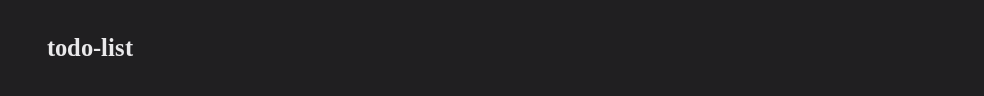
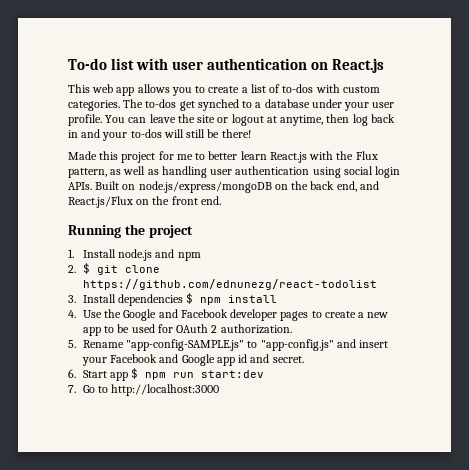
[47,38,134,56] todo-list -> [68,58,385,73] [68,84,380,96] [68,99,395,111] [68,114,395,126] [68,129,251,141] [68,151,378,163] [68,166,401,178] [68,181,379,193] [68,196,221,208] [68,224,193,238] [68,249,201,261] [68,263,160,275] [82,279,377,290] [68,293,278,306] [68,309,389,321] [82,324,292,336] [68,339,389,351] [81,354,304,366] [68,368,265,381] [68,384,220,396] To-do list with user authentication on React.js // This web app allows you to create a list of to-dos with custom categories. The to-dos get synched to a database under your user profile. You can leave the site or logout at anytime, then log back in and your to-dos will still be there! // Made this project for me to better learn React.js with the Flux pattern, as well as handling user authentication using social login APIs. Built on node.js/express/mongoDB on the back end, and React.js/Flux on the front end. // Running the project // 1. Install node.js and npm // 2. $ git clone https://github.com/ednunezg/react-todolist // 3. Install dependencies $ npm install // 4. Use the Google and Facebook developer pages to create a new app to be used for OAuth 2 authorization. // 5. Rename "app-config-SAMPLE.js" to "app-config.js" and insert your Facebook and Google app id and secret. // 6. Start app $ npm run start:dev // 7. Go to http://localhost:3000

